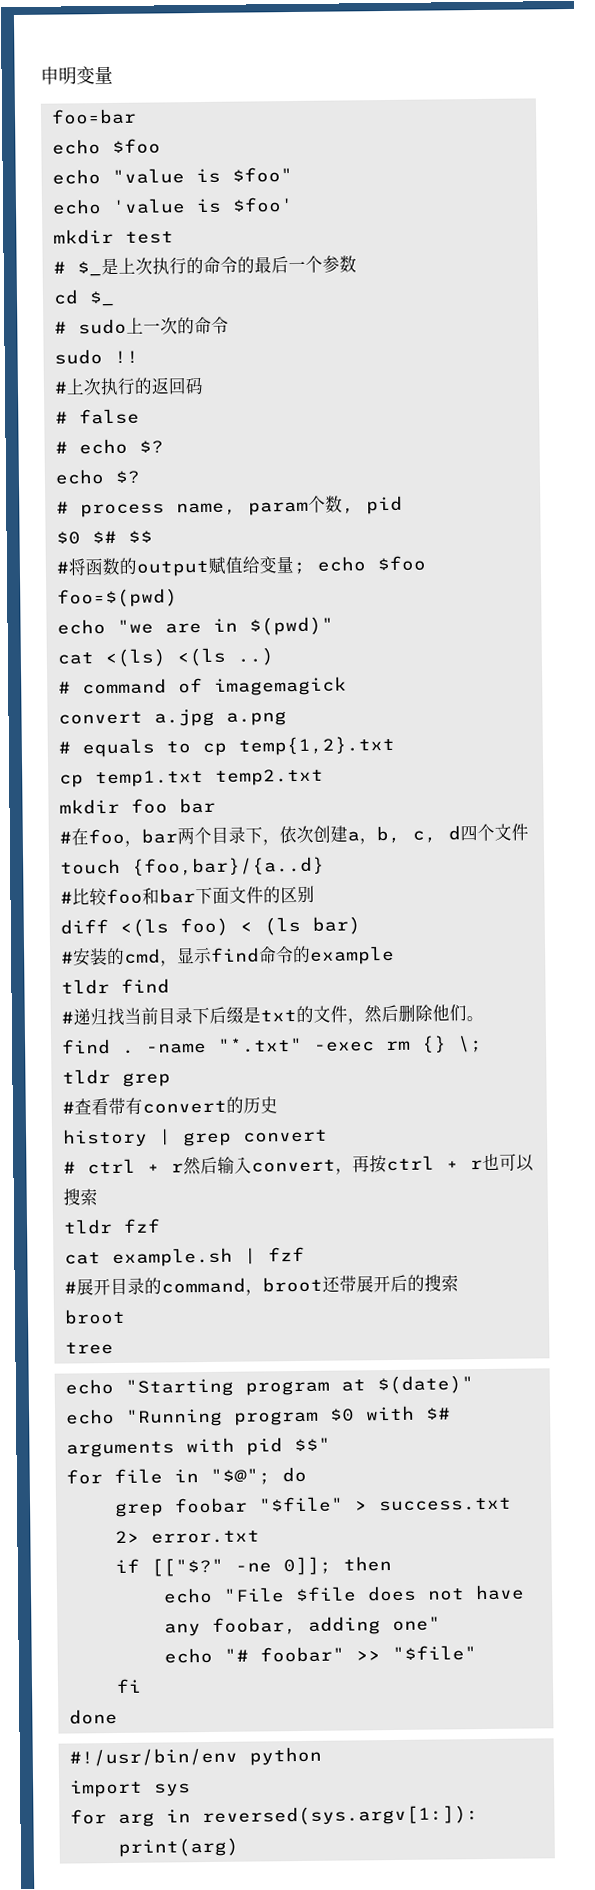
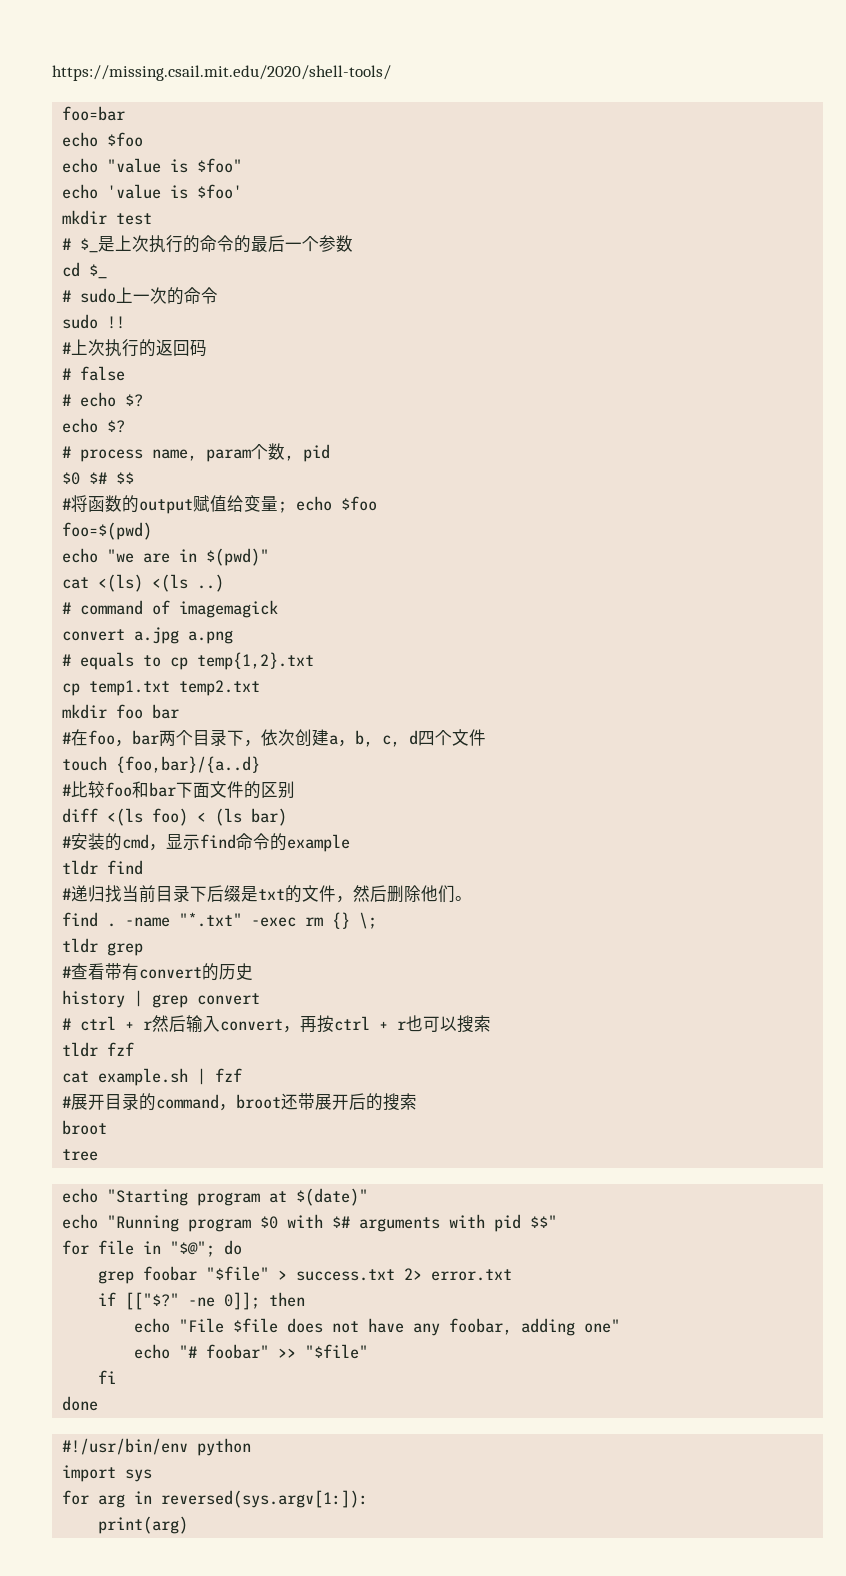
[40,65,113,85] 申明变量 -> [52,65,391,81] https://missing.csail.mit.edu/2020/shell-tools/

